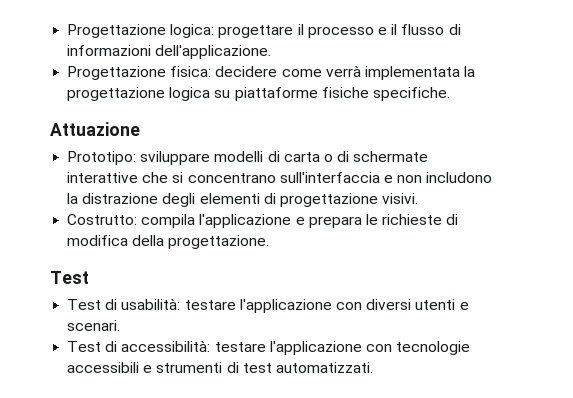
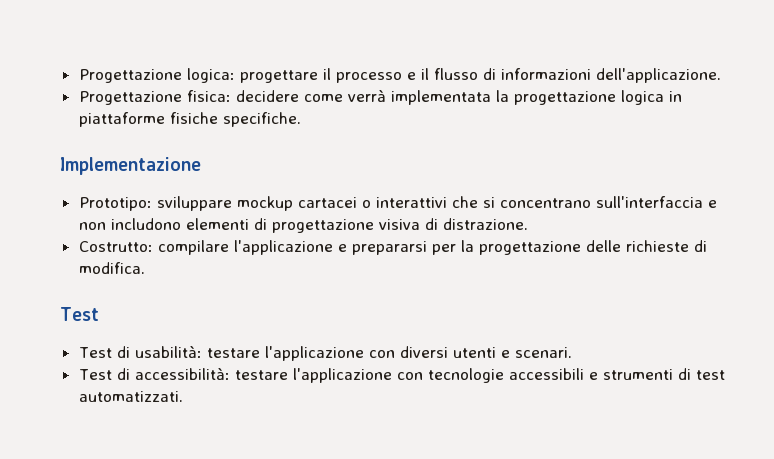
[214,90,231,98] su -> [668,91,682,102] in
[50,122,140,136] Attuazione -> [60,157,201,175] Implementazione
[214,151,429,162] [67,172,139,183] modelli di carta o di schermate interattive -> [236,196,447,211] mockup cartacei o interattivi
[67,193,419,207] la distrazione degli elementi di progettazione visivi. -> [185,218,528,233] elementi di progettazione visiva di distrazione.
[141,214,196,228] compila -> [157,240,229,255] compilare
[308,214,459,228] [67,235,270,249] prepara le richieste di modifica della progettazione. -> [351,240,707,255] [78,262,145,274] prepararsi per la progettazione delle richieste di modifica.

